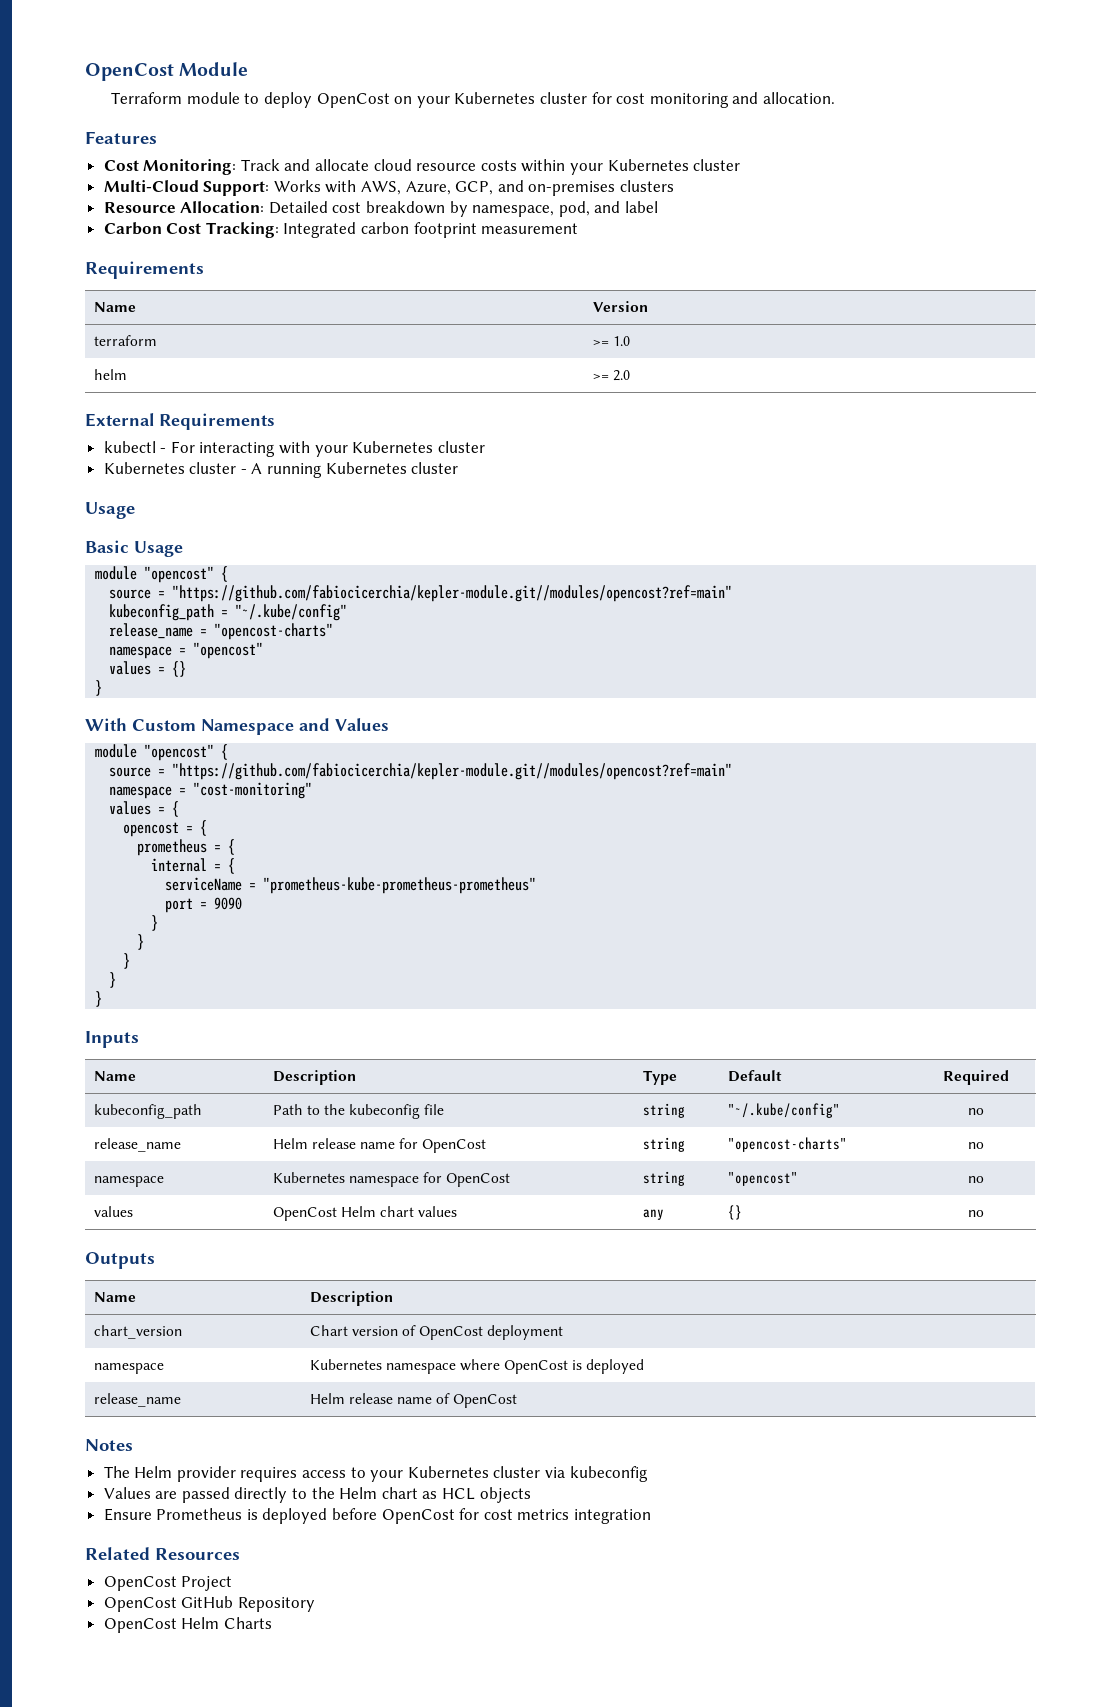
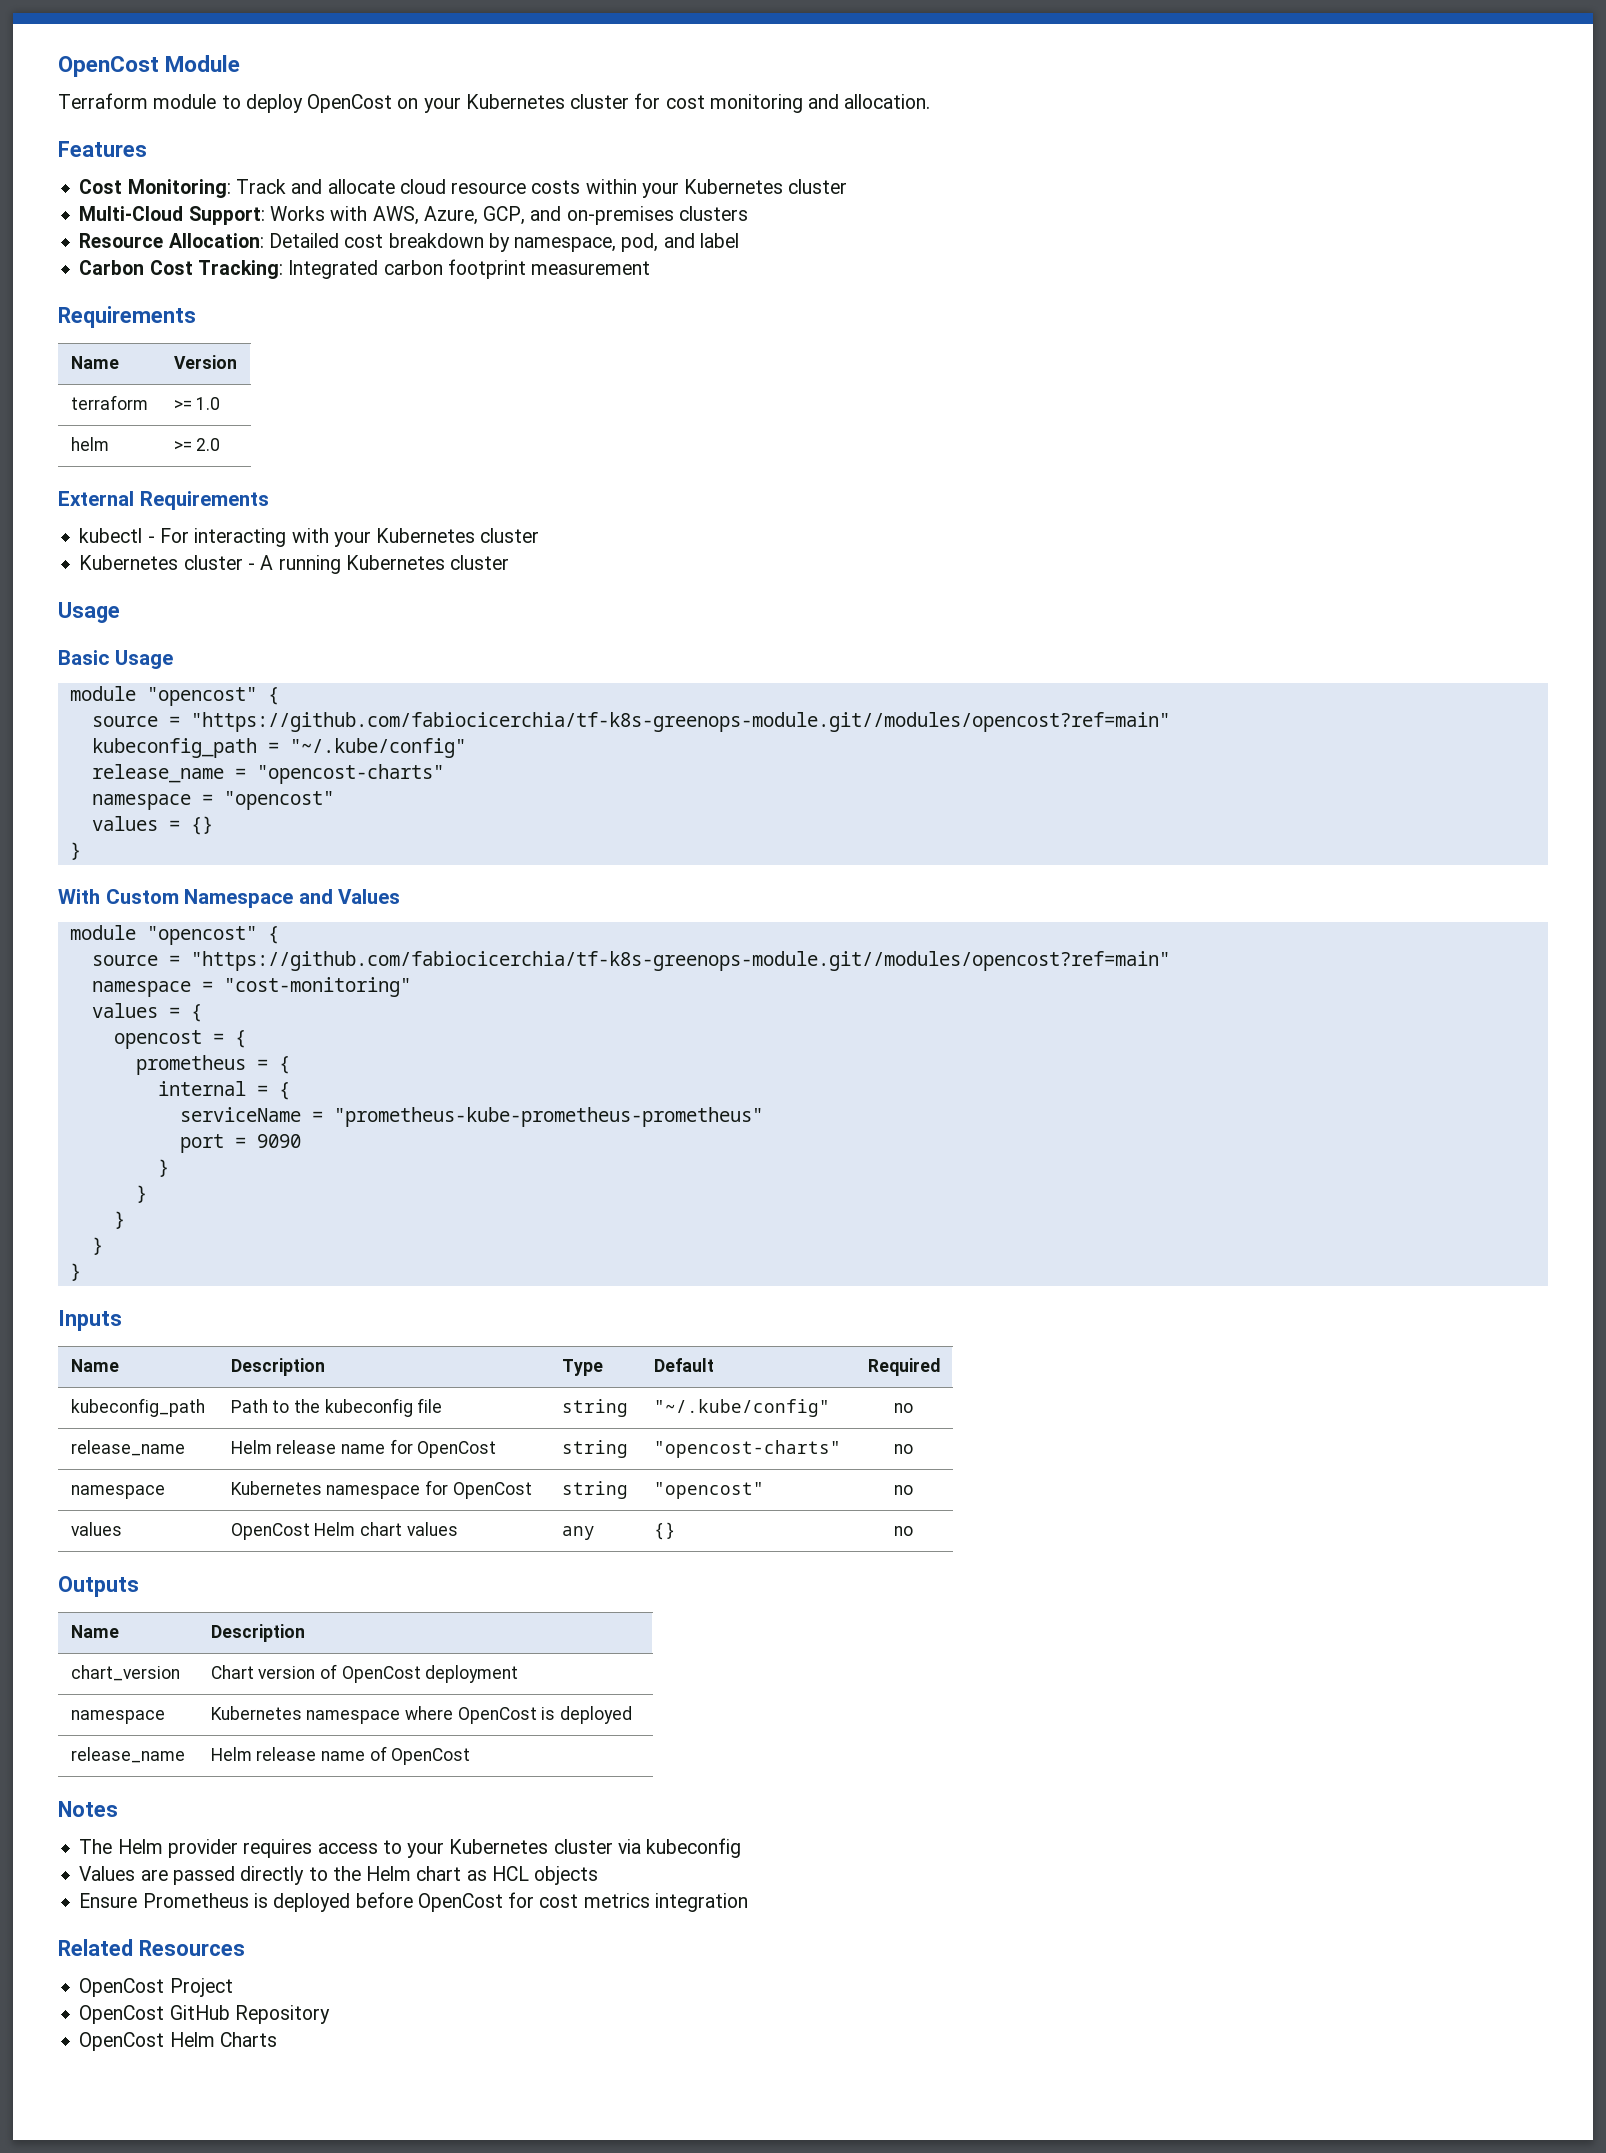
[172,585,733,602] "https://github.com/fabiocicerchia/kepler-module.git//modules/opencost?ref=main" -> [190,712,1170,732] "https://github.com/fabiocicerchia/tf-k8s-greenops-module.git//modules/opencost?ref=main"
[172,763,733,780] "https://github.com/fabiocicerchia/kepler-module.git//modules/opencost?ref=main" -> [190,951,1170,971] "https://github.com/fabiocicerchia/tf-k8s-greenops-module.git//modules/opencost?ref=main"

